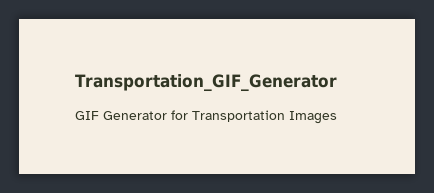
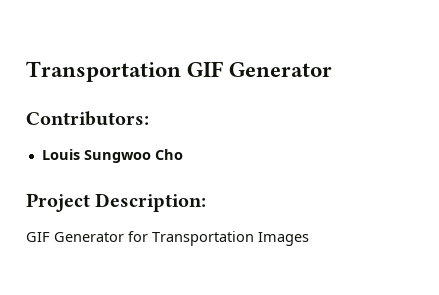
[75,74,337,92] Transportation_GIF_Generator -> [26,61,333,82] [26,111,149,126] [41,149,183,163] [26,193,207,212] Transportation GIF Generator // Contributors: // Louis Sungwoo Cho // Project Description:

